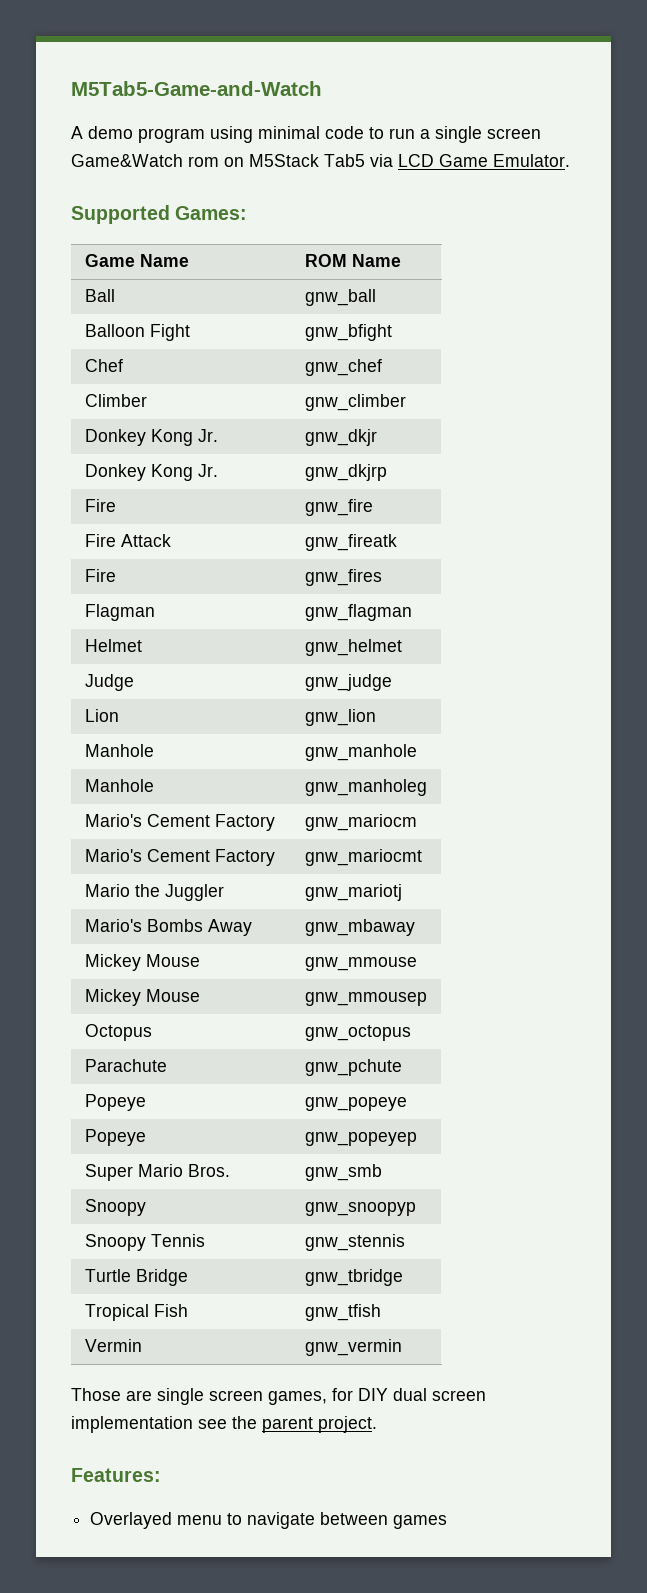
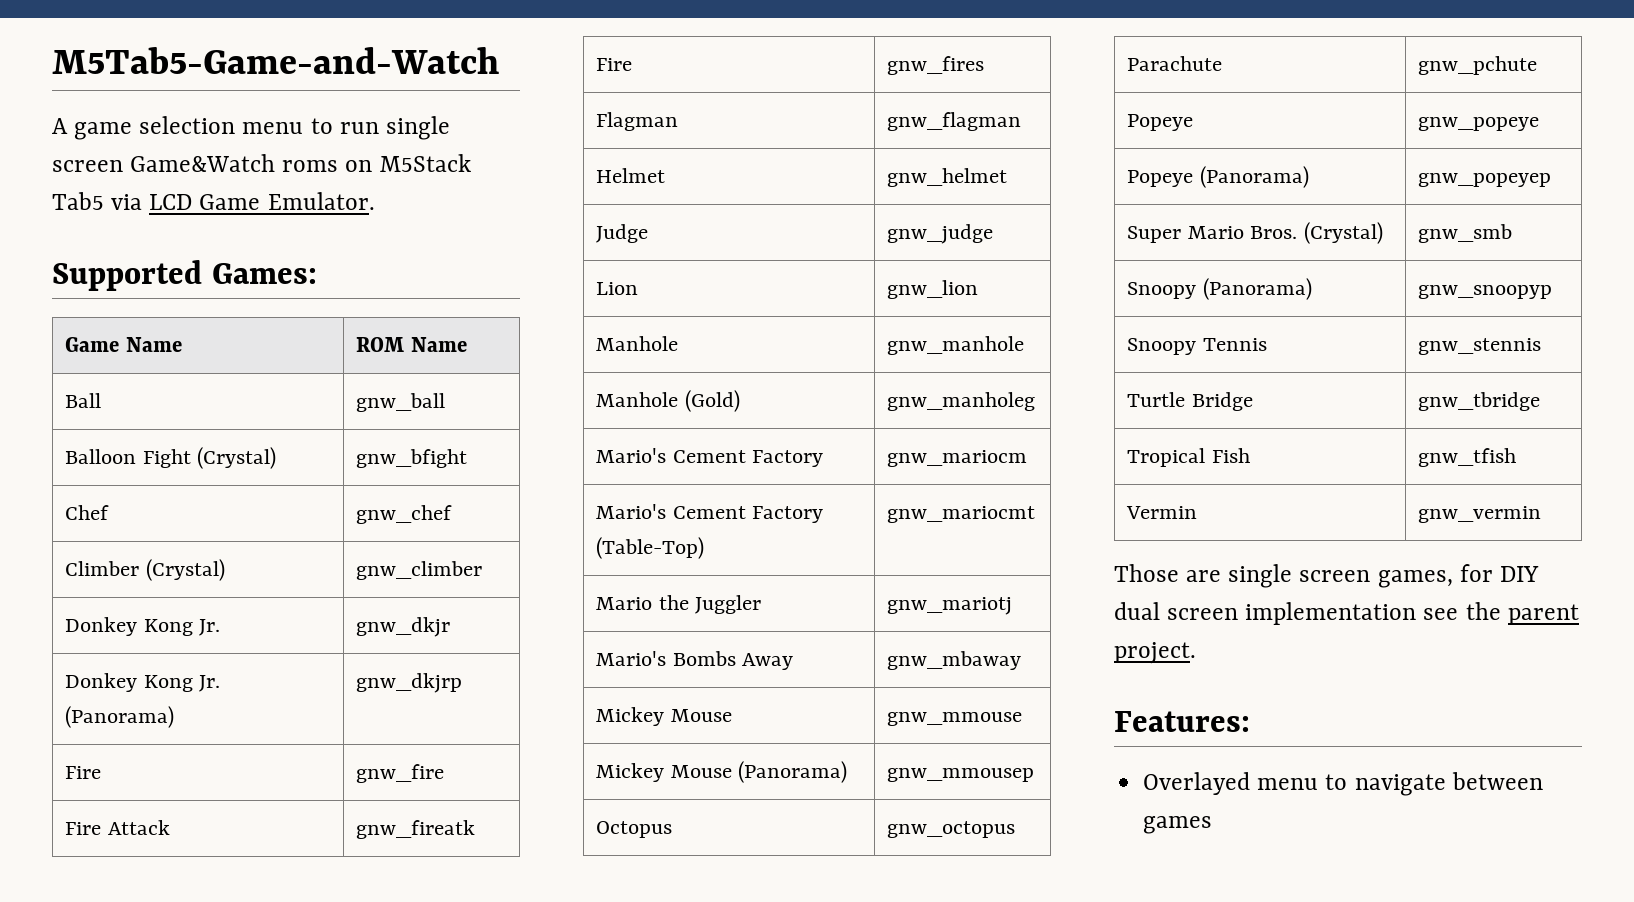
[88,126,364,143] demo program using minimal code -> [74,116,304,140] game selection menu
[420,129,430,139] a -> (379, 128) none
[188,156,219,167] rom -> [282,160,339,172] roms
(190, 332) none -> [197,447,277,469] (Crystal)
(147, 400) none -> [145,559,225,581] (Crystal)
(218, 470) none -> [65,706,175,728] (Panorama)
(154, 785) none -> [684,390,740,412] (Gold)
(275, 857) none -> [596,537,705,559] (Table-Top)
(200, 995) none -> [738,761,848,783] (Panorama)
(146, 1137) none -> [1199,166,1309,188] (Panorama)
(230, 1170) none -> [1303,222,1383,244] (Crystal)
(146, 1207) none -> [1202,278,1312,300] (Panorama)

